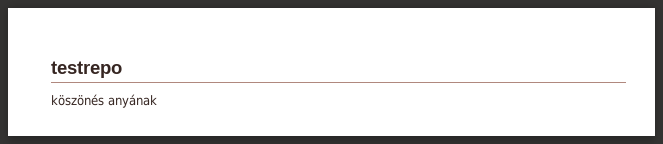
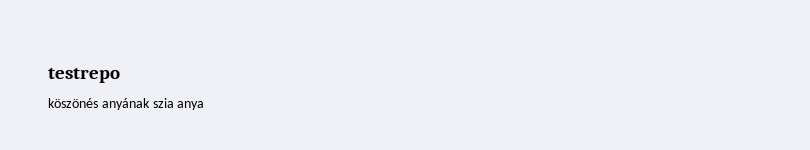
(157, 101) none -> [152,98,205,110] szia anya

